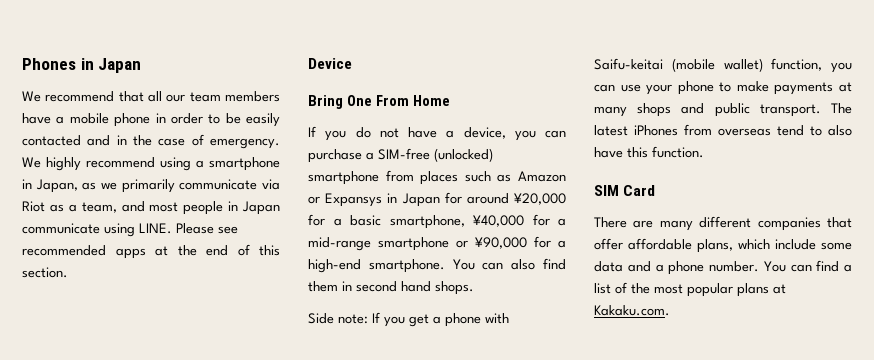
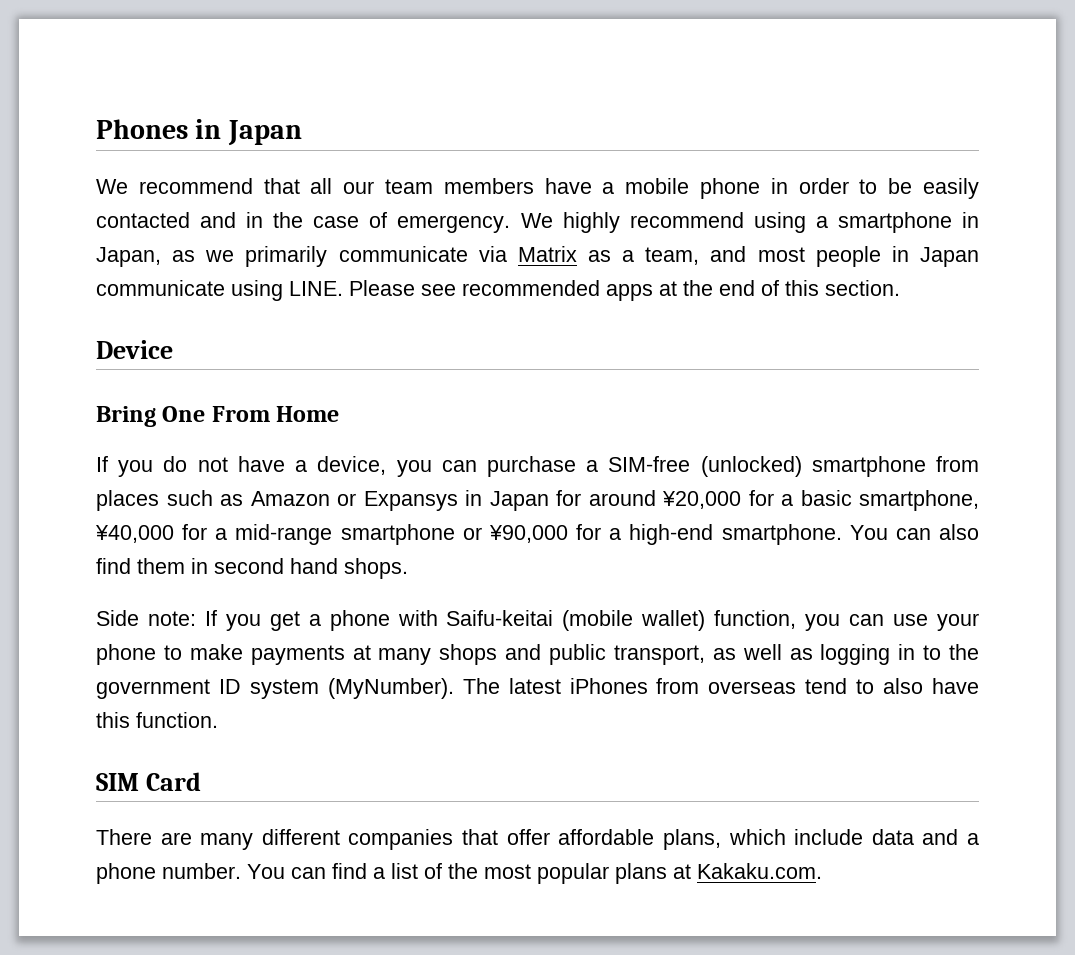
[22,201,45,212] Riot -> [517,246,577,262] Matrix
[759,104,821,117] transport. -> [613,644,979,665] [96,678,454,699] transport, as well as logging in to the government ID system (MyNumber).
[821,242,852,250] some -> (864, 837) none

